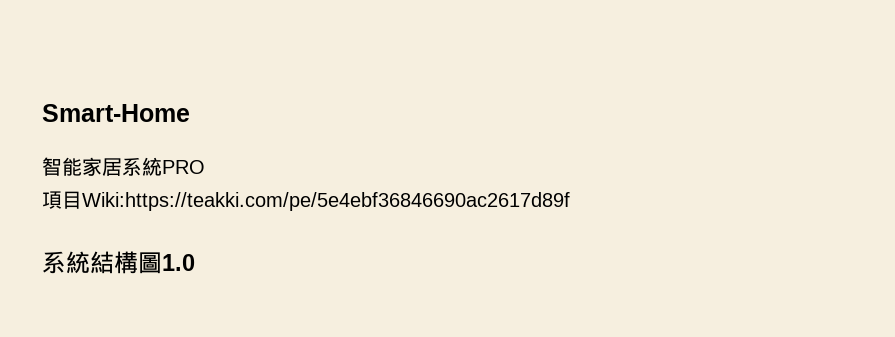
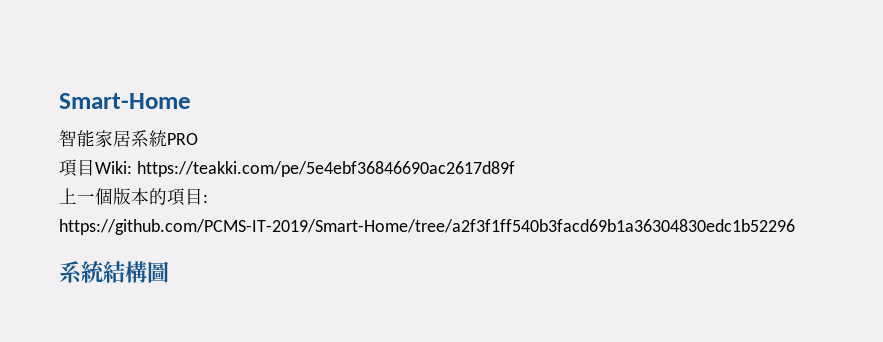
[82,192,570,211] Wiki:https://teakki.com/pe/5e4ebf36846690ac2617d89f -> [95,161,515,177] [59,187,208,206] [59,219,795,235] Wiki: https://teakki.com/pe/5e4ebf36846690ac2617d89f // 上一個版本的項目: https://github.com/PCMS-IT-2019/Smart-Home/tree/a2f3f1ff540b3facd69b1a36304830edc1b52296
[162,254,195,271] 1.0 -> (169, 272) none

